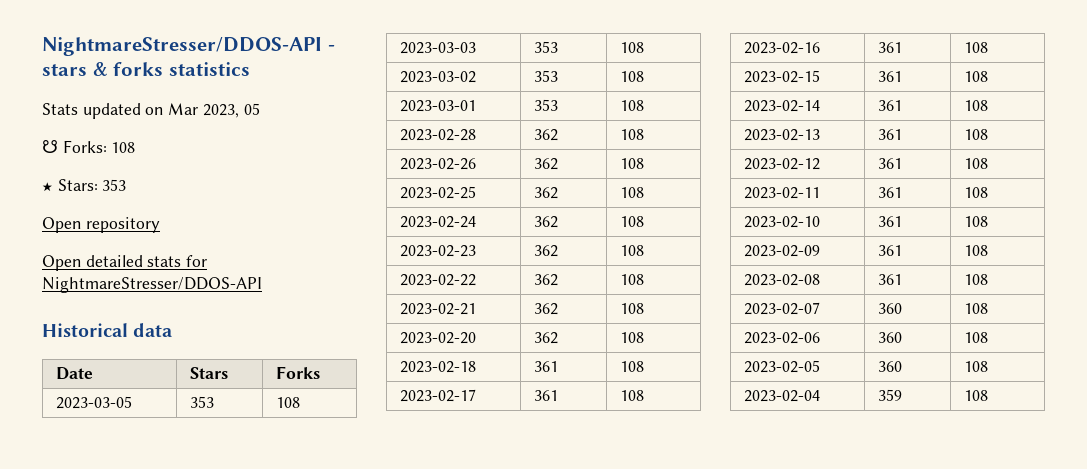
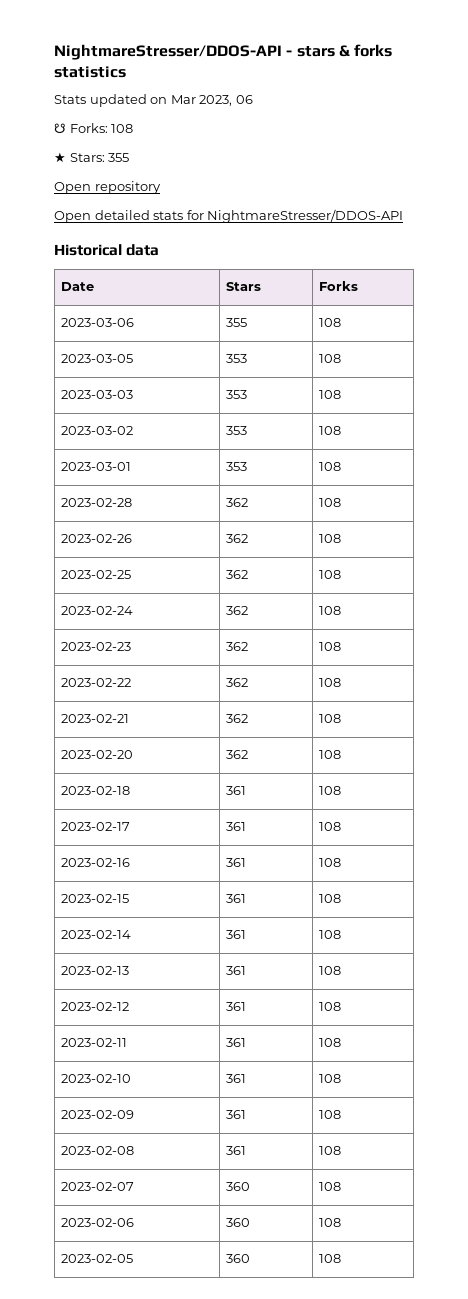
[243,103,260,115] 05 -> [235,95,253,104] 06
[102,179,127,191] 353 -> [108,153,130,162] 355
(320, 372) none -> [60,318,134,327] [225,318,247,327] [318,318,341,327] // 2023-03-06 | 355 | 108
[743,390,820,402] [877,389,902,401] [963,390,988,401] // 2023-02-04 | 359 | 108 -> (341, 1258) none

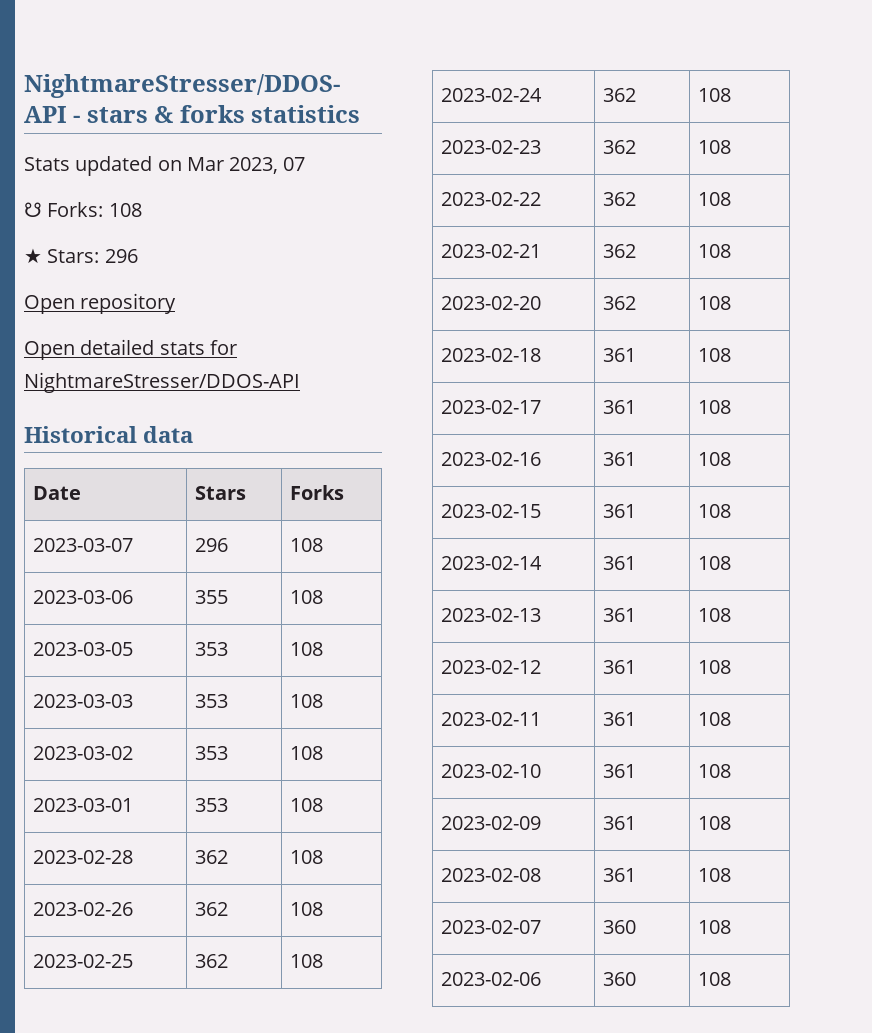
[235,95,253,104] 06 -> [283,157,306,171] 07
[108,153,130,162] 355 -> [104,249,138,263] 296
(358, 286) none -> [32,538,133,552] [194,538,228,552] [289,538,323,552] // 2023-03-07 | 296 | 108
[60,1254,133,1263] [225,1254,250,1263] [318,1254,341,1263] // 2023-02-05 | 360 | 108 -> (731, 979) none

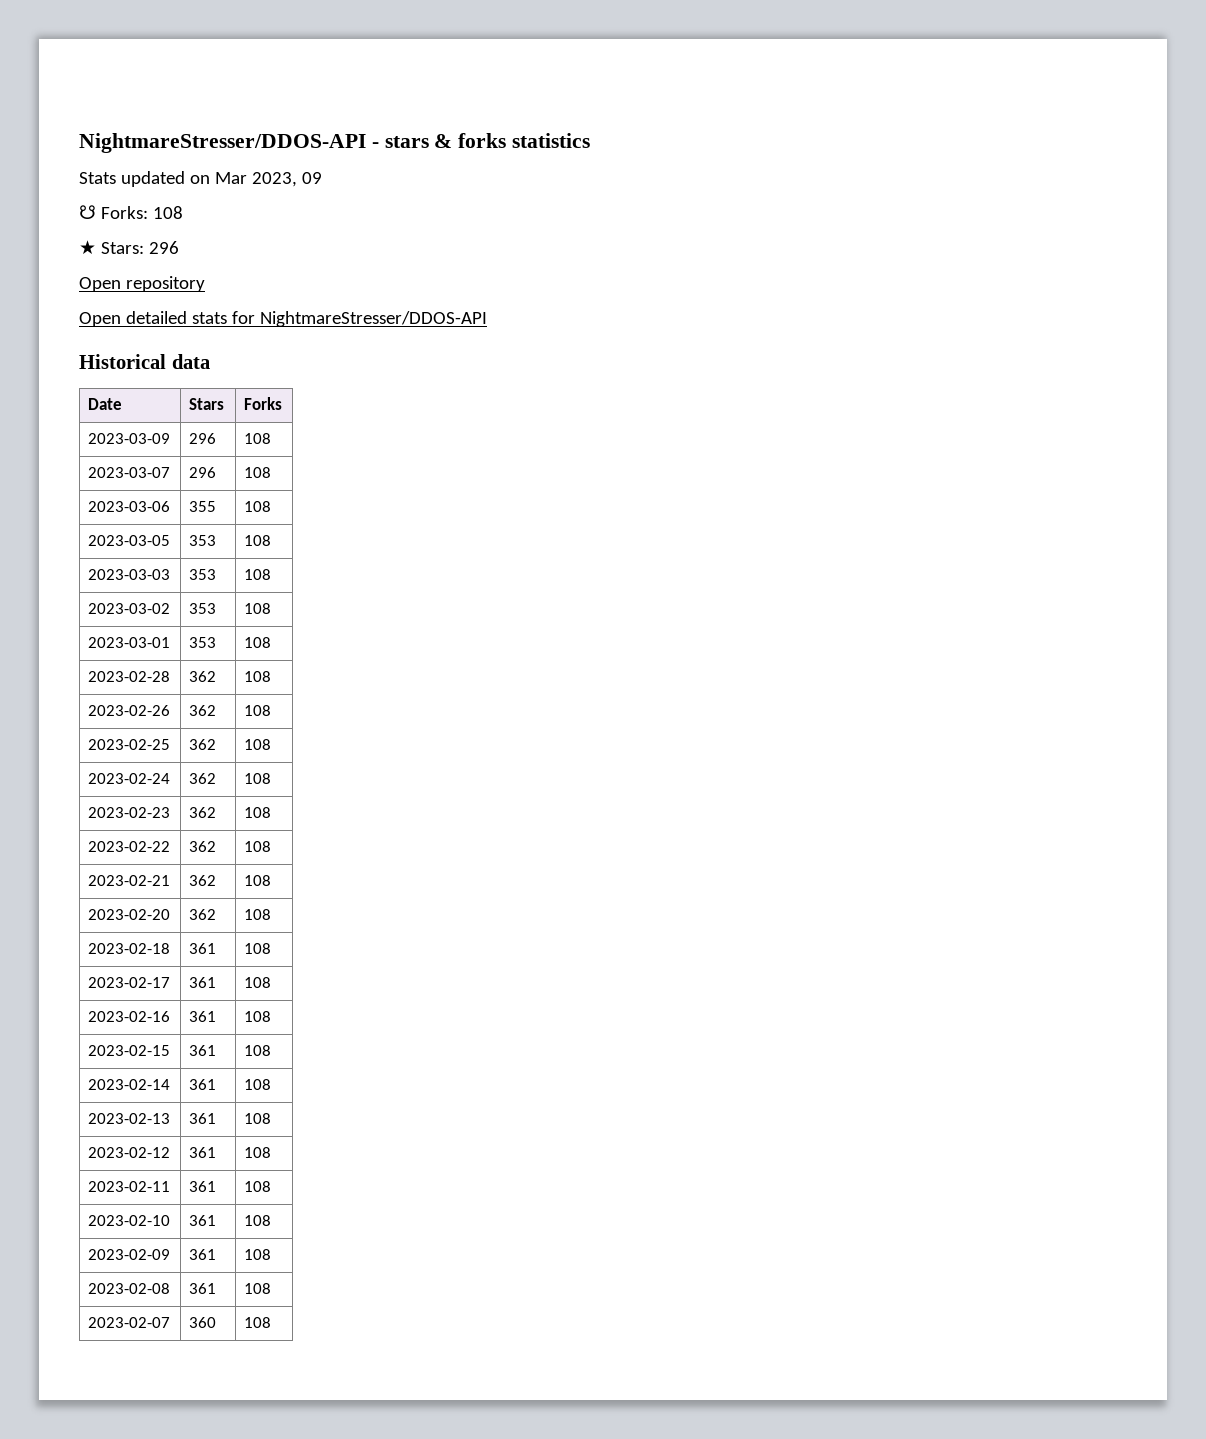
[283,157,306,171] 07 -> [301,172,322,184] 09
(344, 492) none -> [88,433,171,444] [189,433,217,444] [244,433,272,444] // 2023-03-09 | 296 | 108
[440,972,541,986] [602,972,636,986] [697,972,731,986] // 2023-02-06 | 360 | 108 -> (272, 1322) none

